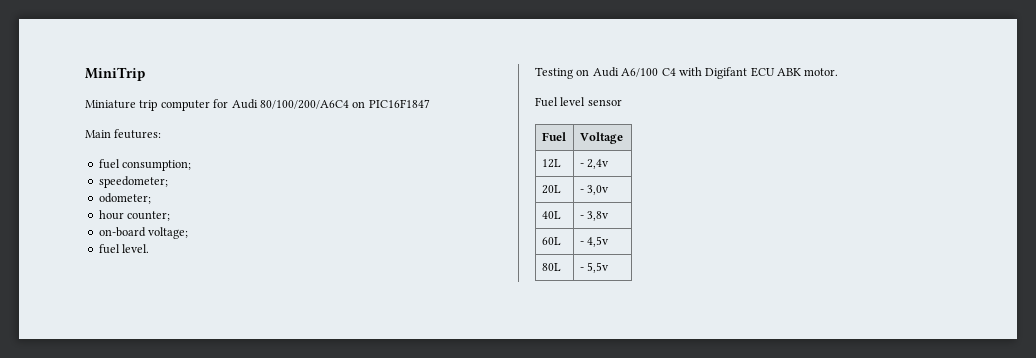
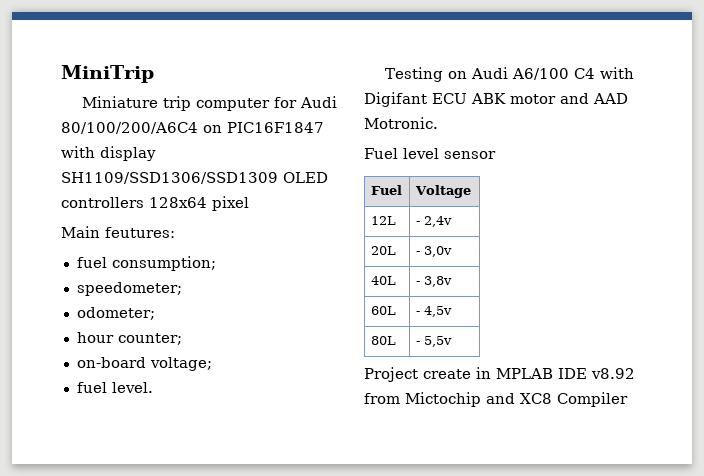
(430, 103) none -> [61,146,156,161] [61,172,328,184] [61,196,249,211] with display SH1109/SSD1306/SSD1309 OLED controllers 128x64 pixel
[804,68,839,76] motor. -> [510,93,628,104] [364,117,438,129] motor and AAD Motronic.
(610, 267) none -> [364,367,635,382] [364,392,628,407] // Project create in MPLAB IDE v8.92 from Mictochip and XC8 Compiler

